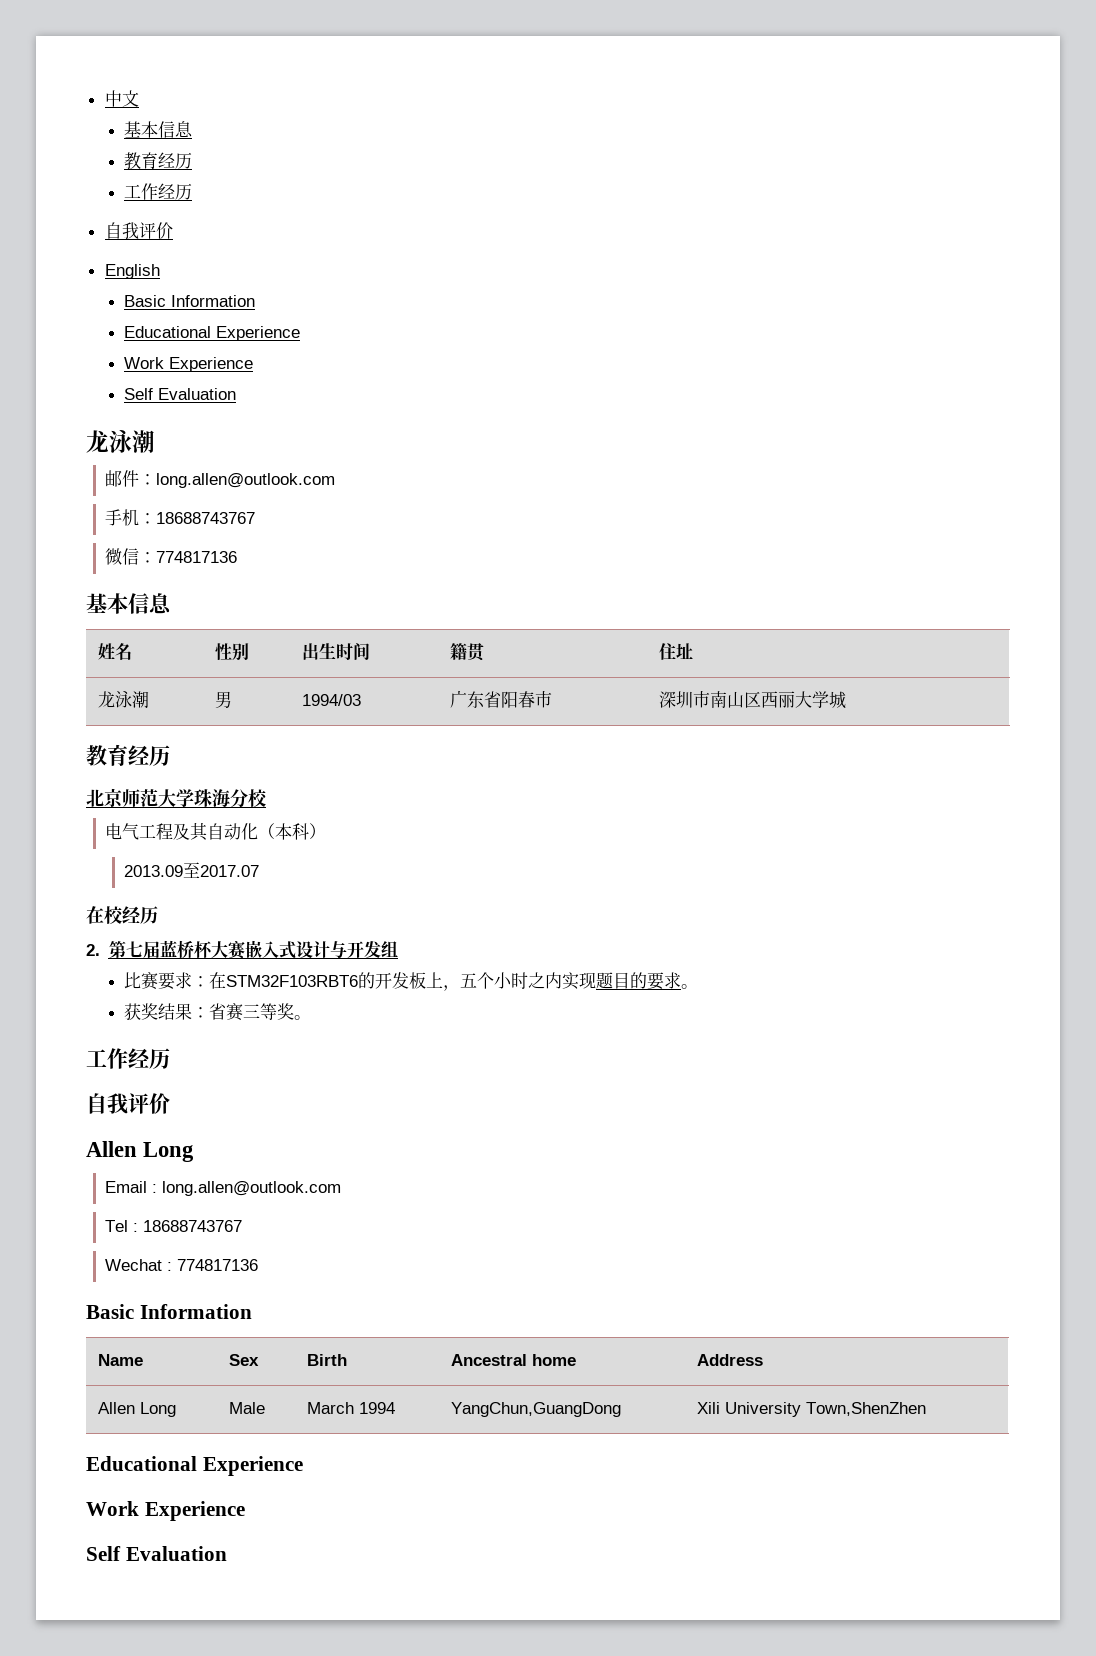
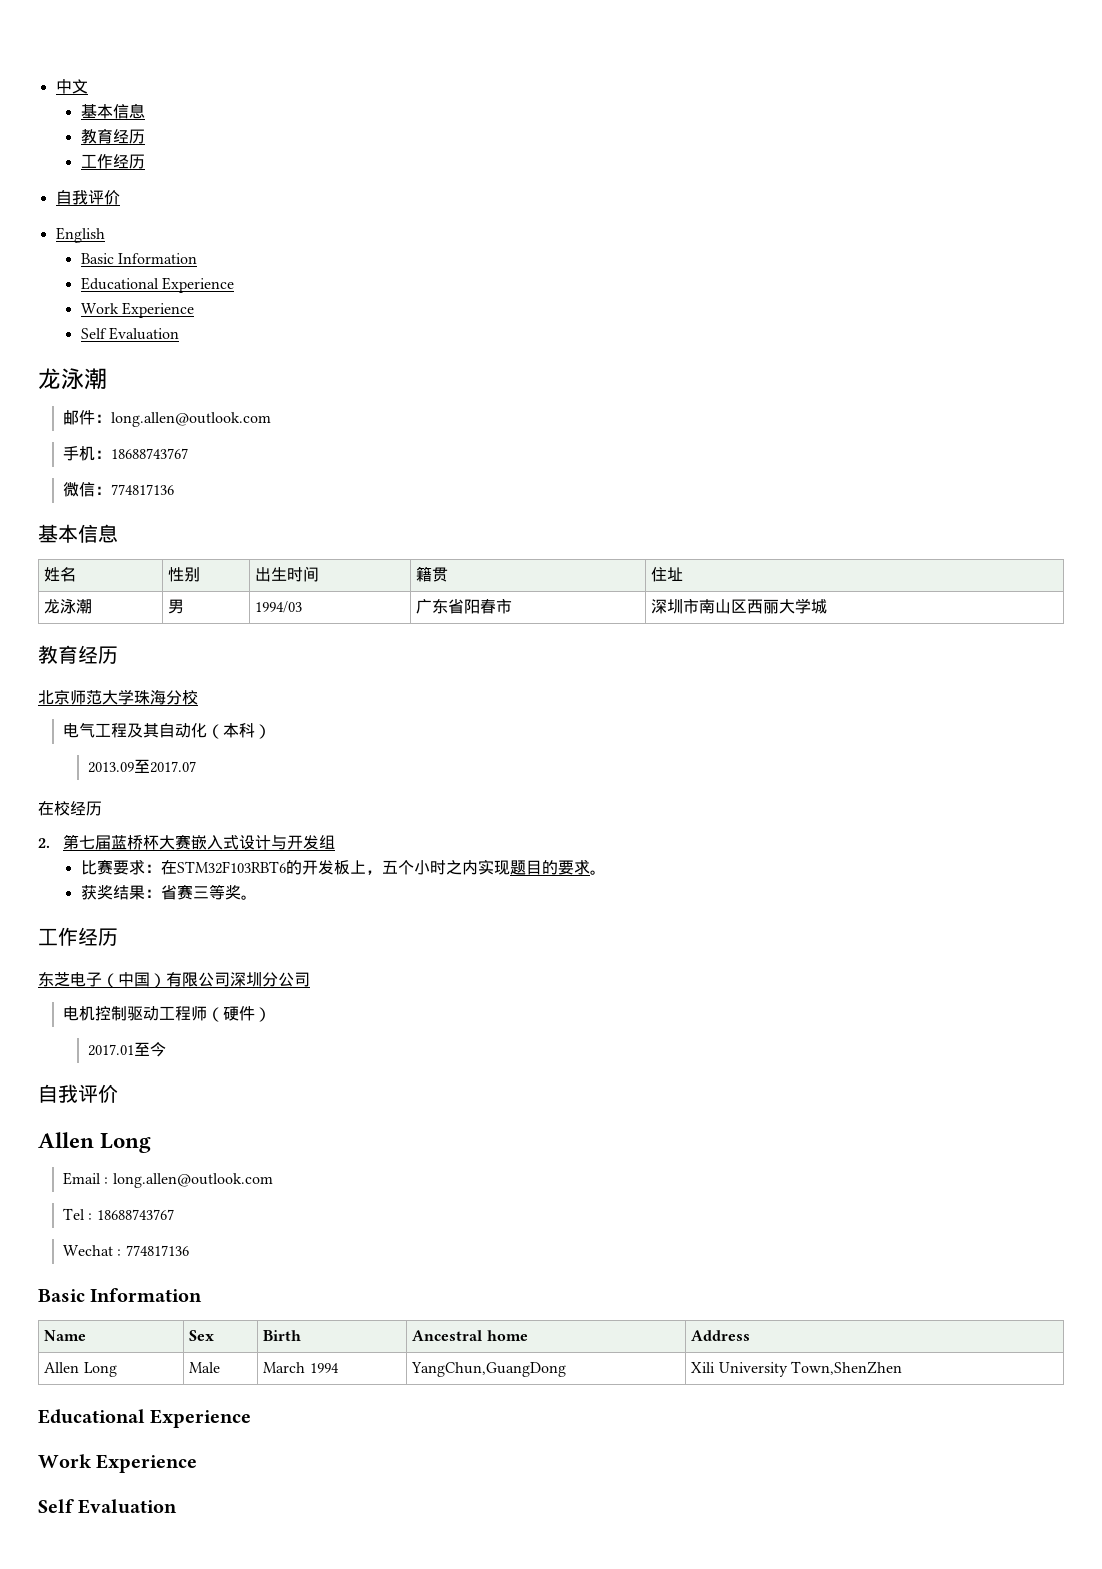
(170, 1058) none -> [38,972,310,988] [63,1006,272,1022] [88,1042,167,1057] // 东芝电子（中国）有限公司深圳分公司 // 电机控制驱动工程师（硬件） // 2017.01至今

